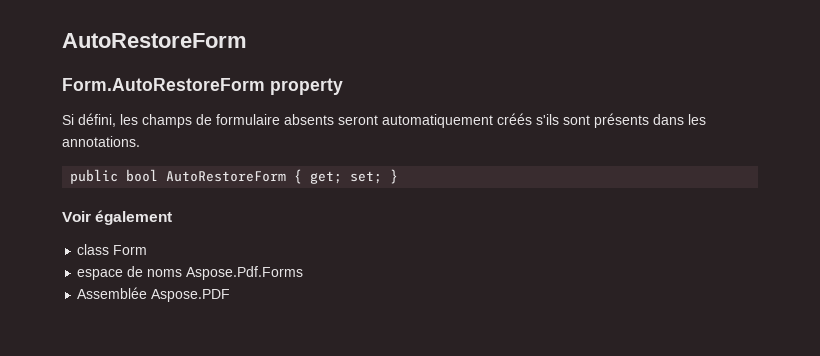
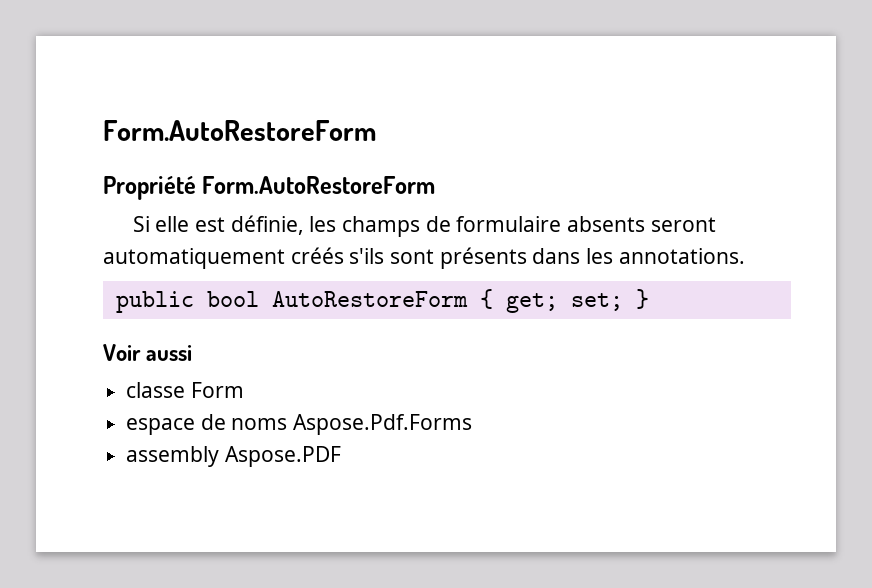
[62,33,247,48] [62,78,343,95] AutoRestoreForm // Form.AutoRestoreForm property -> [103,120,376,141] [103,176,436,200] Form.AutoRestoreForm // Propriété Form.AutoRestoreForm
[78,113,116,127] défini, -> [155,215,304,235] elle est définie,
[95,210,173,225] [77,244,110,255] également // class -> [146,345,193,361] [126,382,186,398] aussi // classe
[77,287,148,299] Assemblée -> [126,446,220,467] assembly

